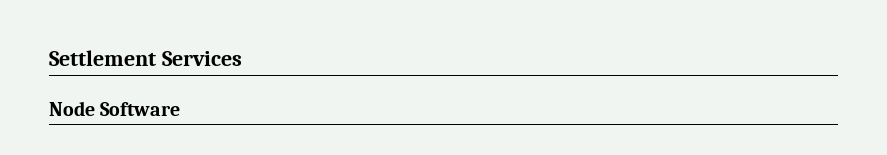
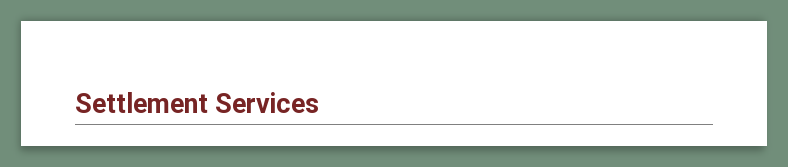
[49,101,181,116] // Node Software -> (320, 102) none

